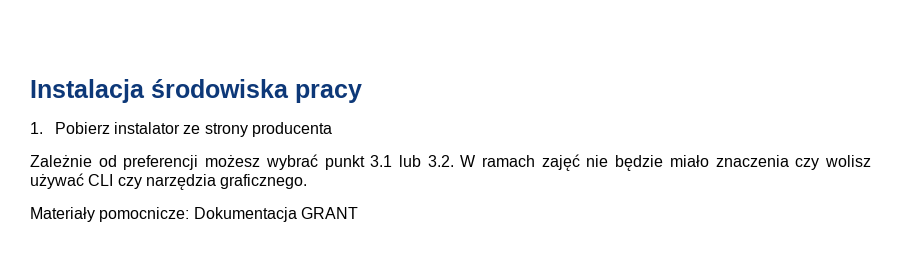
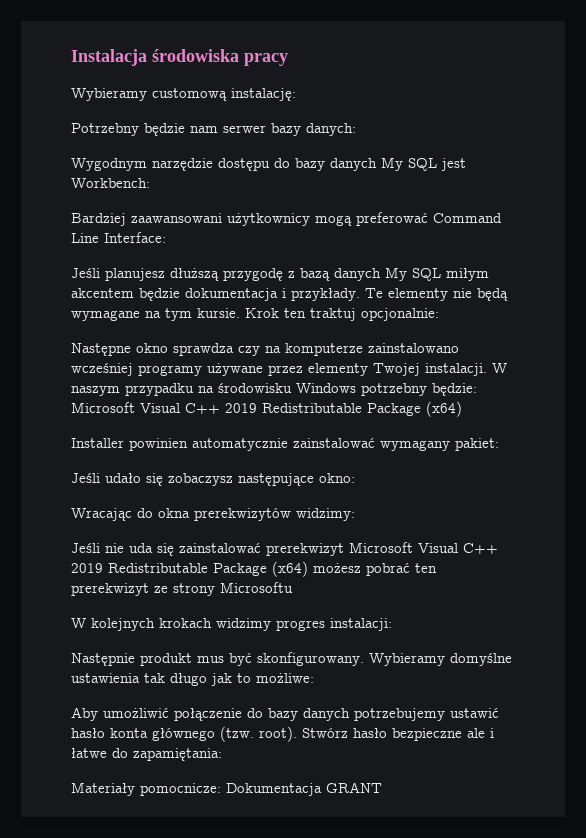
[30,122,333,137] [30,154,872,171] [30,173,308,190] 1. Pobierz instalator ze strony producenta // Zależnie od preferencji możesz wybrać punkt 3.1 lub 3.2. W ramach zajęć nie będzie miało znaczenia czy wolisz używać CLI czy narzędzia graficznego. -> [71,88,296,101] [71,123,356,136] [71,157,466,171] [71,178,150,188] [71,212,502,226] [71,232,166,243] [71,267,489,281] [71,288,508,301] [71,308,439,321] [71,343,459,356] [71,363,507,376] [71,383,477,396] [71,401,462,417] [71,438,499,451] [71,473,355,486] [71,508,355,521] [71,542,498,556] [71,561,437,577] [71,582,293,596] [71,618,392,631] [71,652,512,666] [71,673,314,686] [71,707,499,721] [71,726,494,742] [71,748,222,761] Wybieramy customową instalację: // Potrzebny będzie nam serwer bazy danych: // Wygodnym narzędzie dostępu do bazy danych My SQL jest Workbench: // Bardziej zaawansowani użytkownicy mogą preferować Command Line Interface: // Jeśli planujesz dłuższą przygodę z bazą danych My SQL miłym akcentem będzie dokumentacja i przykłady. Te elementy nie będą wymagane na tym kursie. Krok ten traktuj opcjonalnie: // Następne okno sprawdza czy na komputerze zainstalowano wcześniej programy używane przez elementy Twojej instalacji. W naszym przypadku na środowisku Windows potrzebny będzie: Microsoft Visual C++ 2019 Redistributable Package (x64) // Installer powinien automatycznie zainstalować wymagany pakiet: // Jeśli udało się zobaczysz następujące okno: // Wracając do okna prerekwizytów widzimy: // Jeśli nie uda się zainstalować prerekwizyt Microsoft Visual C++ 2019 Redistributable Package (x64) możesz pobrać ten prerekwizyt ze strony Microsoftu // W kolejnych krokach widzimy progres instalacji: // Następnie produkt mus być skonfigurowany. Wybieramy domyślne ustawienia tak długo jak to możliwe: // Aby umożliwić połączenie do bazy danych potrzebujemy ustawić hasło konta głównego (tzw. root). Stwórz hasło bezpieczne ale i łatwe do zapamiętania:

